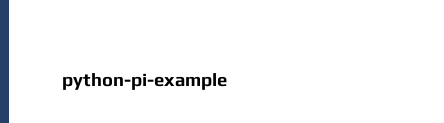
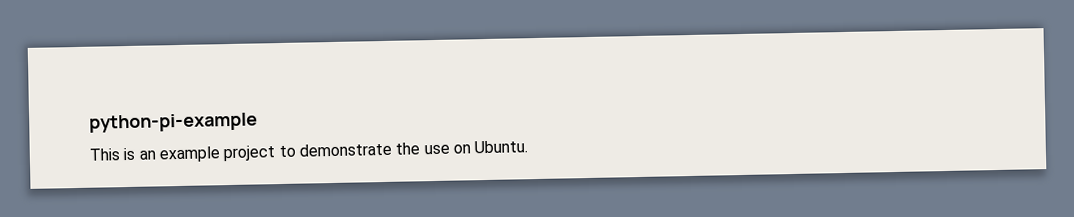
(227, 81) none -> [89,140,529,163] // This is an example project to demonstrate the use on Ubuntu.

